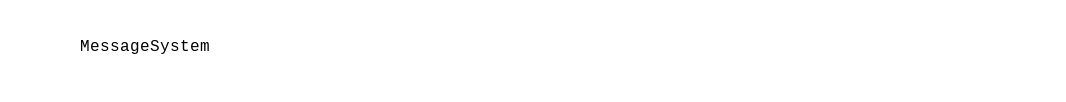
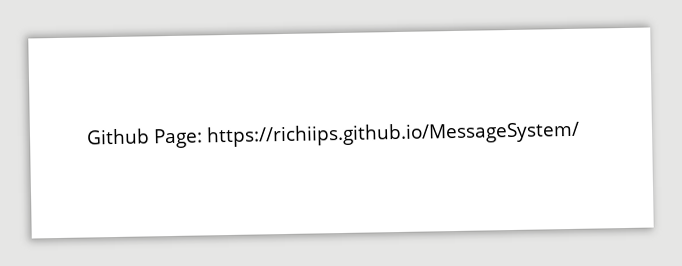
[80,40,210,54] MessageSystem -> [86,120,580,149] Github Page: https://richiips.github.io/MessageSystem/

